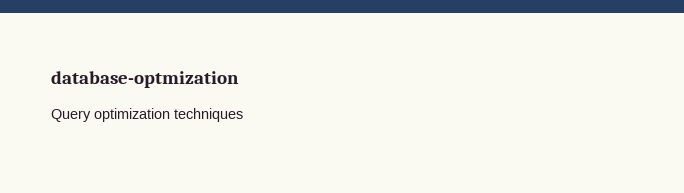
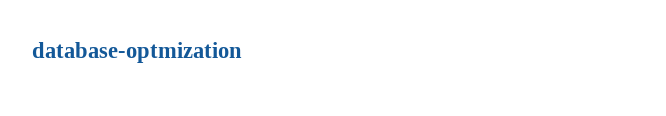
[51,108,243,122] // Query optimization techniques -> (242, 52) none

